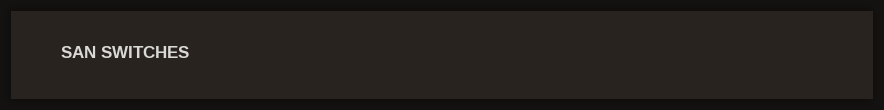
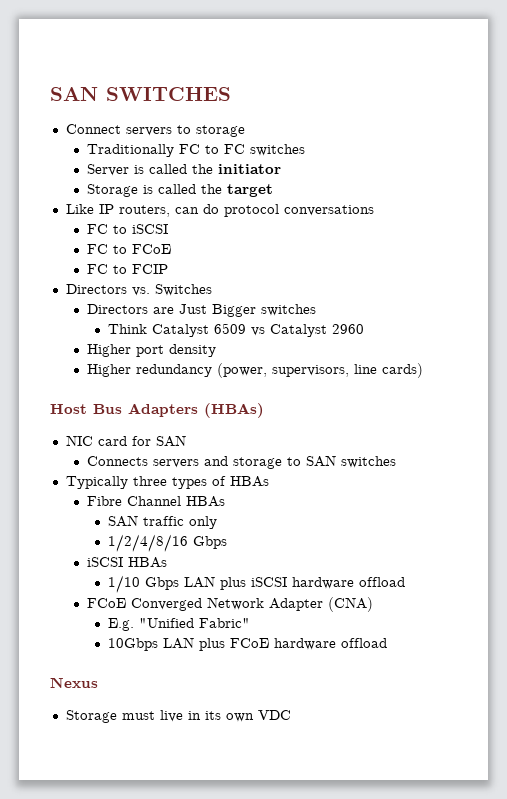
(189, 52) none -> [65,124,245,137] [86,144,305,157] [86,164,281,176] [86,184,273,197] [65,204,374,217] [86,224,168,234] [86,244,171,254] [86,264,168,274] [65,284,212,296] [86,304,316,317] [107,323,364,337] [86,344,216,357] [86,363,423,378] [50,403,264,418] [65,435,186,447] [86,455,396,469] [65,476,269,489] [86,496,225,507] [107,515,217,529] [107,534,227,552] [86,557,167,568] [107,575,405,593] [86,597,373,612] [107,618,250,631] [107,637,387,651] [50,677,98,688] [65,710,291,723] // Connect servers to storage // Traditionally FC to FC switches // Server is called the initiator // Storage is called the target // Like IP routers, can do protocol conversations // FC to iSCSI // FC to FCoE // FC to FCIP // Directors vs. Switches // Directors are Just Bigger switches // Think Catalyst 6509 vs Catalyst 2960 // Higher port density // Higher redundancy (power, supervisors, line cards) // Host Bus Adapters (HBAs) // NIC card for SAN // Connects servers and storage to SAN switches // Typically three types of HBAs // Fibre Channel HBAs // SAN traffic only // 1/2/4/8/16 Gbps // iSCSI HBAs // 1/10 Gbps LAN plus iSCSI hardware offload // FCoE Converged Network Adapter (CNA) // E.g. "Unified Fabric" // 10Gbps LAN plus FCoE hardware offload // Nexus // Storage must live in its own VDC

